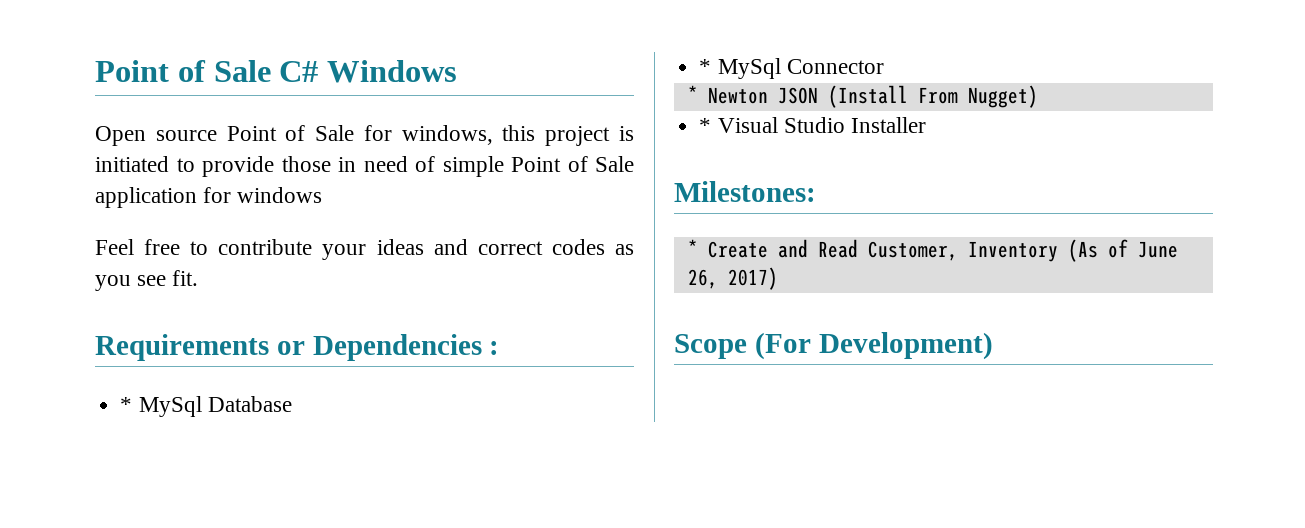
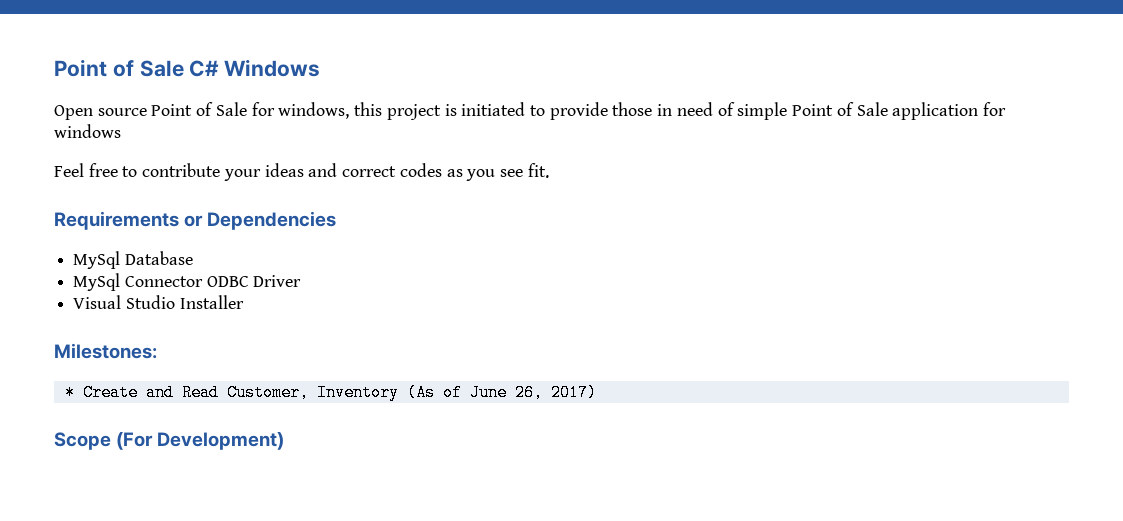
[489,341,500,355] [120,397,133,412] : // * -> (337, 220) //
[699,59,712,74] * -> (193, 258) none
[687,85,1038,108] [699,118,712,133] // * Newton JSON (Install From Nugget) // * -> [206,275,302,287] ODBC Driver //

